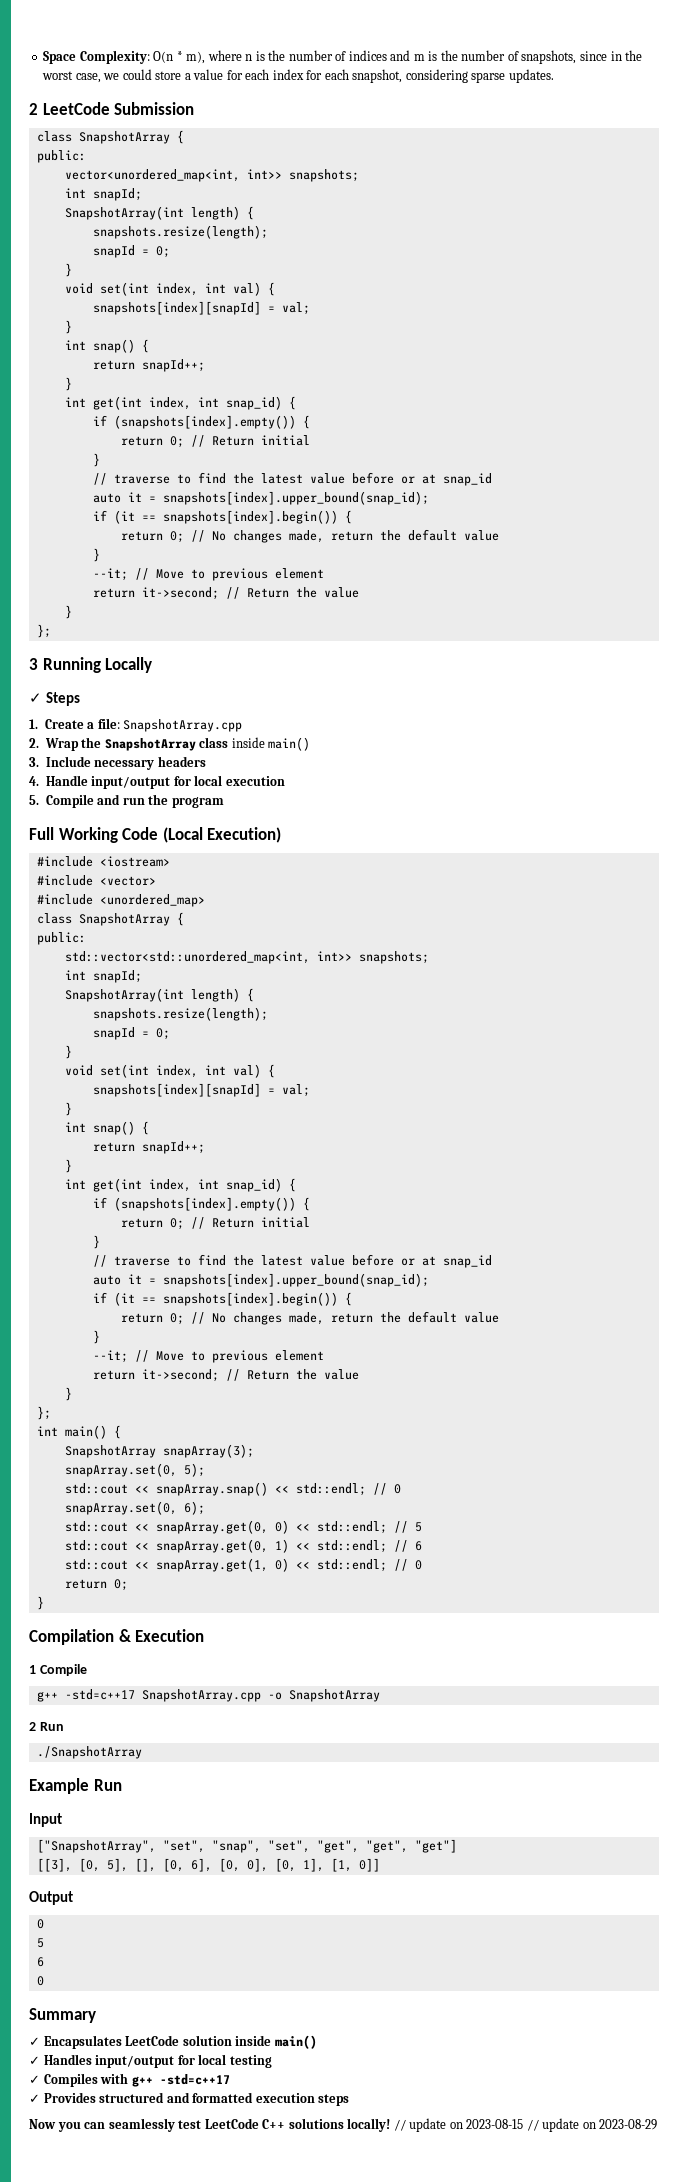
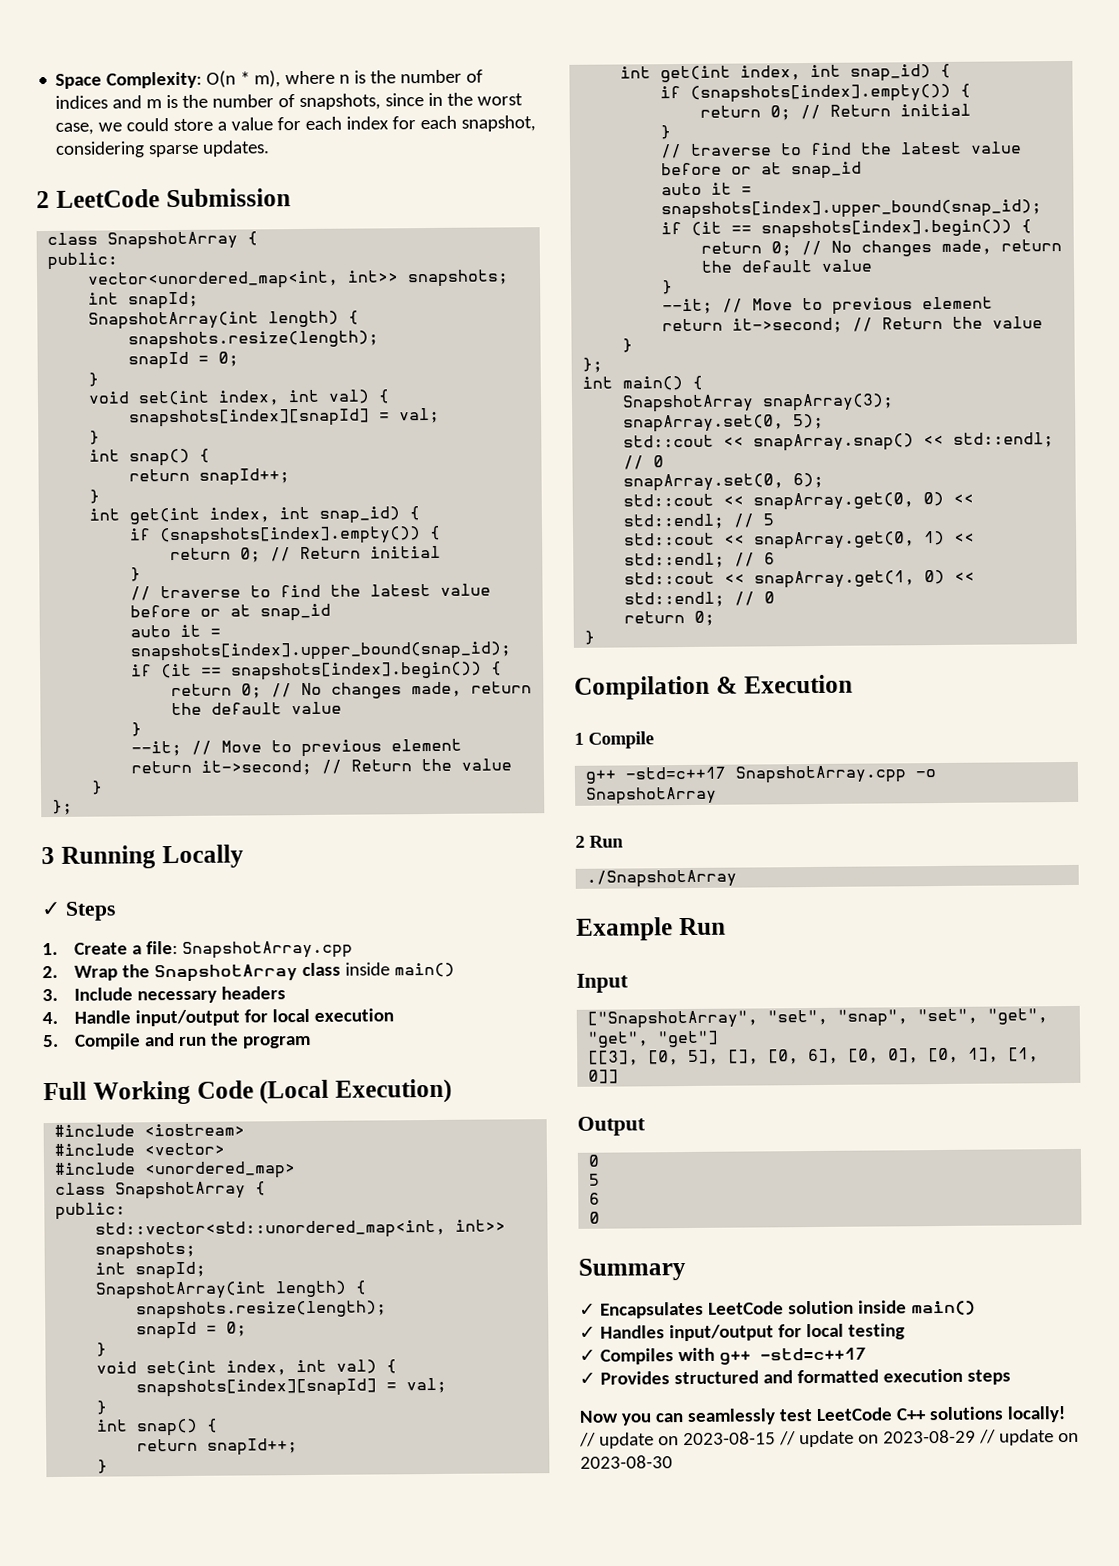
(658, 2124) none -> [978,1429,1079,1446] [580,1455,673,1469] // update on 2023-08-30

